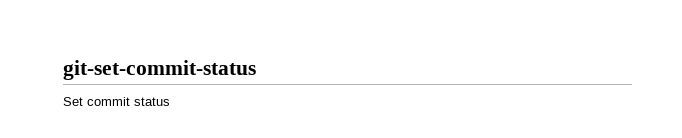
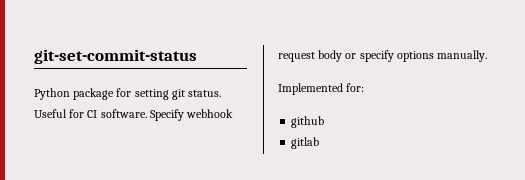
[63,97,170,106] Set commit status -> [34,88,222,100] [34,109,234,121] [278,50,488,62] [278,83,365,95] [291,116,325,128] [291,137,320,149] Python package for setting git status. Useful for CI software. Specify webhook request body or specify options manually. // Implemented for: // github // gitlab

